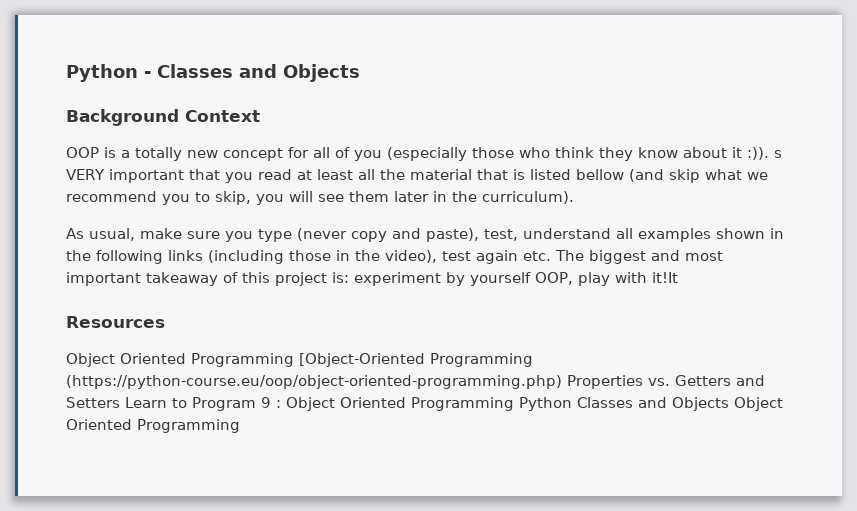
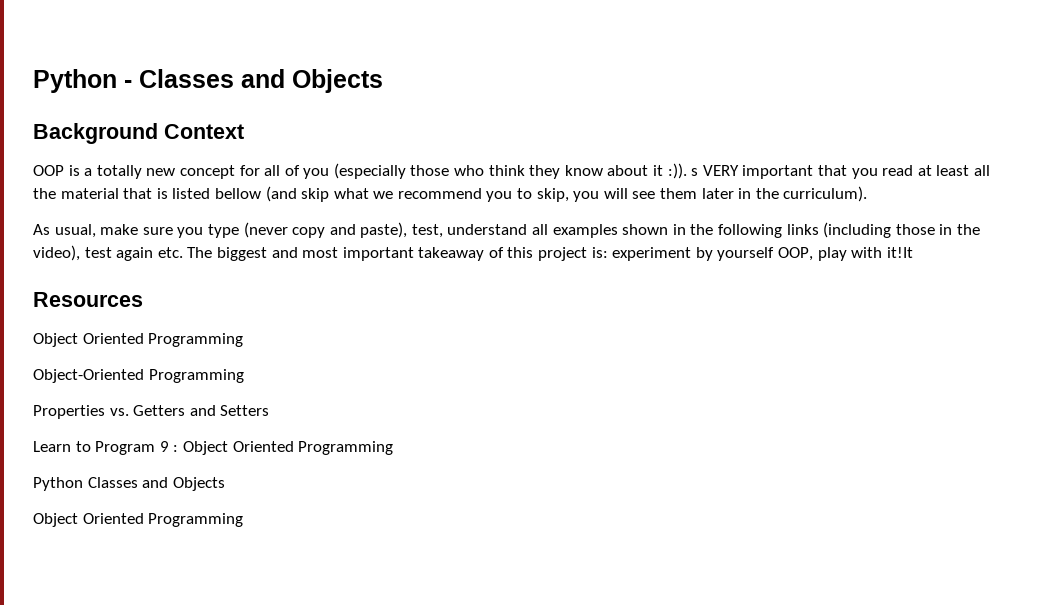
[299,353,533,367] [66,375,562,389] [Object-Oriented Programming (https://python-course.eu/oop/object-oriented-programming.php) -> [33,369,244,383] // Object-Oriented Programming //
(120, 402) none -> (270, 410) //
(514, 404) none -> (394, 448) //
(729, 404) none -> (225, 484) //

